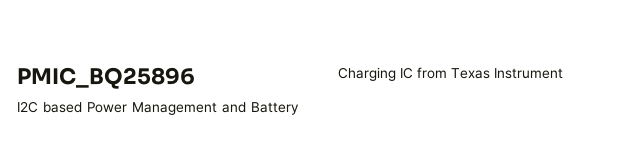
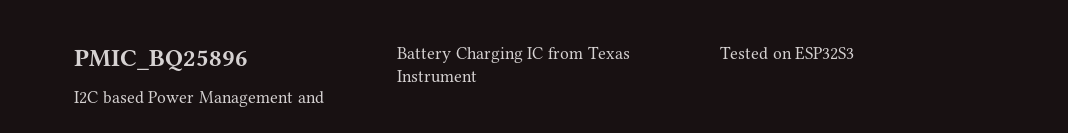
(563, 73) none -> [720,46,855,60] // Tested on ESP32S3

